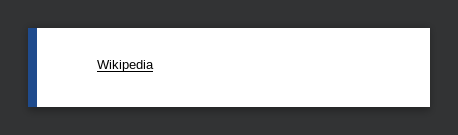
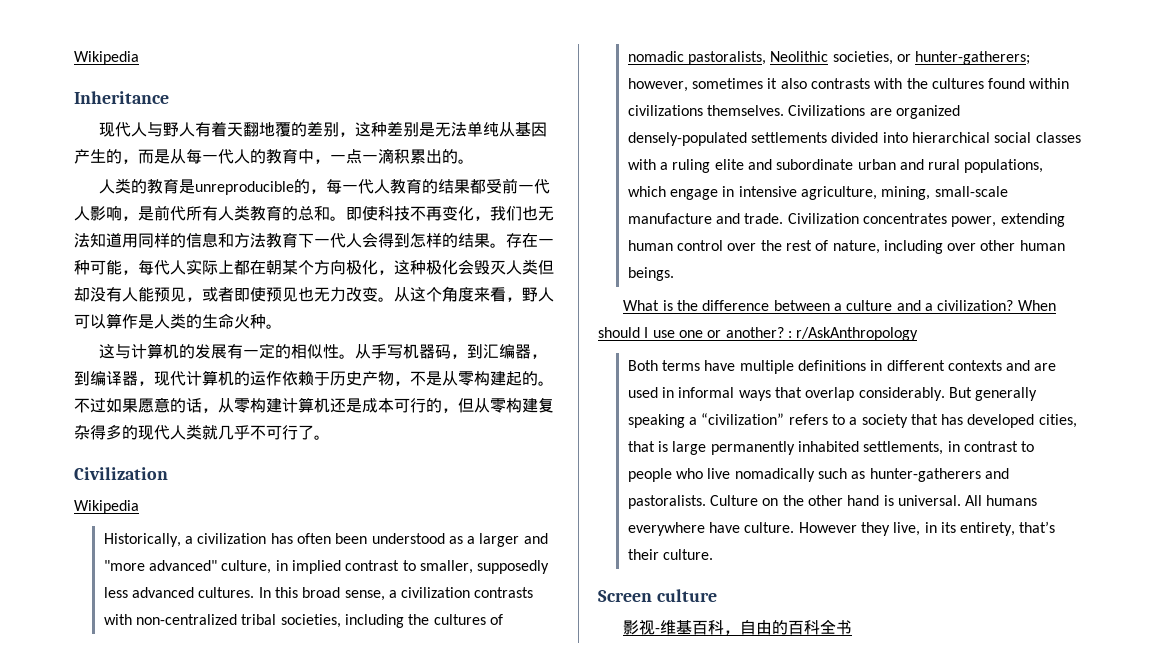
[97,60,154,72] Wikipedia -> [74,51,139,65] [74,91,169,104] [99,121,548,137] [74,148,474,164] [99,178,551,195] [74,205,554,221] [74,232,554,248] [74,259,554,275] [74,286,554,302] [74,313,282,329] [99,343,548,359] [74,370,554,386] [74,397,554,413] [74,424,330,440] [74,467,168,480] [74,500,139,514] [103,533,548,547] [103,560,550,574] [103,587,534,601] [103,614,503,628] [627,51,1031,65] [627,78,1070,92] [627,105,960,119] [627,132,1081,146] [627,159,1044,173] [627,186,1008,200] [627,213,1065,227] [627,240,1065,254] [627,267,674,281] [623,300,1056,311] [598,327,919,341] [627,360,1057,374] [627,387,1038,401] [627,413,1077,428] [627,441,1035,455] [627,468,1009,482] [627,495,1038,509] [627,521,1056,536] [627,549,713,560] [598,589,717,602] [623,619,853,635] Wikipedia // Inheritance // 现代人与野人有着天翻地覆的差别，这种差别是无法单纯从基因产生的，而是从每一代人的教育中，一点一滴积累出的。 // 人类的教育是unreproducible的，每一代人教育的结果都受前一代人影响，是前代所有人类教育的总和。即使科技不再变化，我们也无法知道用同样的信息和方法教育下一代人会得到怎样的结果。存在一种可能，每代人实际上都在朝某个方向极化，这种极化会毁灭人类但却没有人能预见，或者即使预见也无力改变。从这个角度来看，野人可以算作是人类的生命火种。 // 这与计算机的发展有一定的相似性。从手写机器码，到汇编器，到编译器，现代计算机的运作依赖于历史产物，不是从零构建起的。不过如果愿意的话，从零构建计算机还是成本可行的，但从零构建复杂得多的现代人类就几乎不可行了。 // Civilization // Wikipedia // Historically, a civilization has often been understood as a larger and "more advanced" culture, in implied contrast to smaller, supposedly less advanced cultures. In this broad sense, a civilization contrasts with non-centralized tribal societies, including the cultures of nomadic pastoralists, Neolithic societies, or hunter-gatherers; however, sometimes it also contrasts with the cultures found within civilizations themselves. Civilizations are organized densely-populated settlements divided into hierarchical social classes with a ruling elite and subordinate urban and rural populations, which engage in intensive agriculture, mining, small-scale manufacture and trade. Civilization concentrates power, extending human control over the rest of nature, including over other human beings. // What is the difference between a culture and a civilization? When should I use one or another? : r/AskAnthropology // Both terms have multiple definitions in different contexts and are used in informal ways that overlap considerably. But generally speaking a “civilization” refers to a society that has developed cities, that is large permanently inhabited settlements, in contrast to people who live nomadically such as hunter-gatherers and pastoralists. Culture on the other hand is universal. All humans everywhere have culture. However they live, in its entirety, that’s their culture. // Screen culture // 影视-维基百科，自由的百科全书

